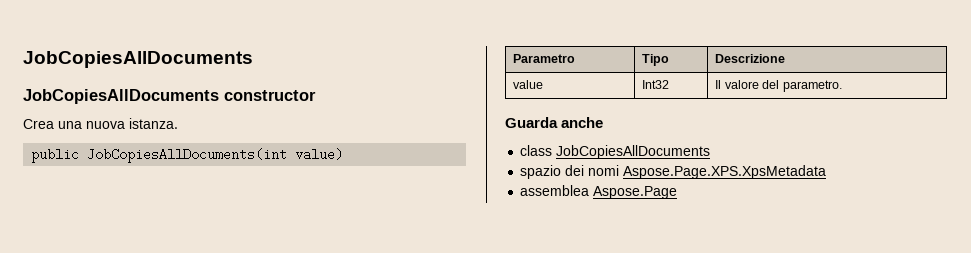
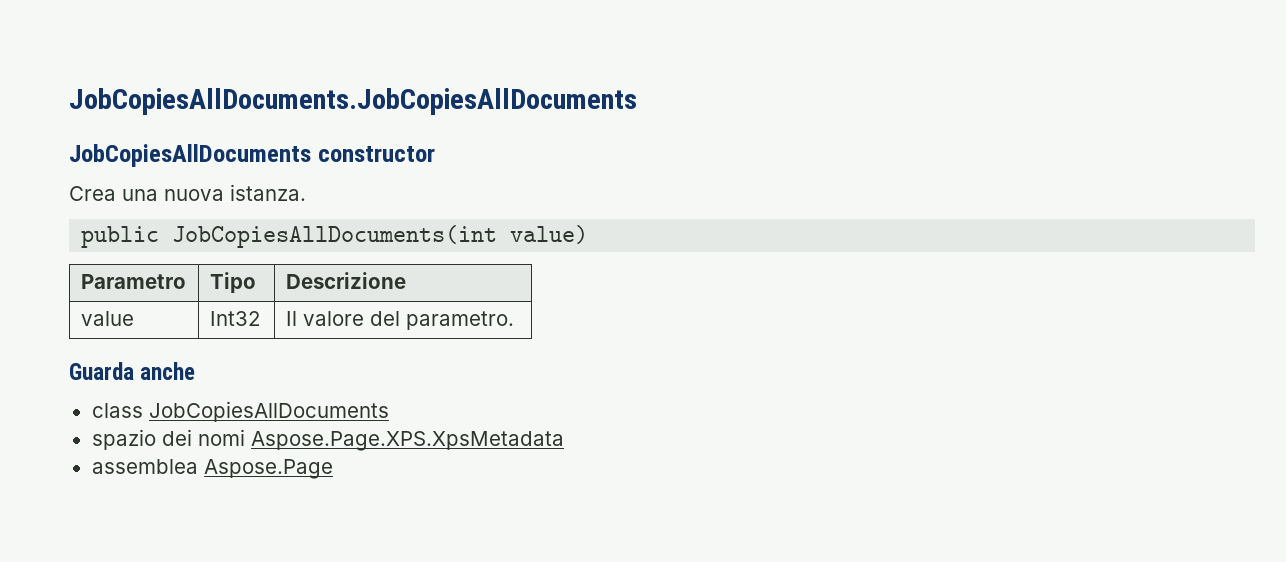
[23,51,253,68] JobCopiesAllDocuments -> [69,88,637,115] JobCopiesAllDocuments.JobCopiesAllDocuments

